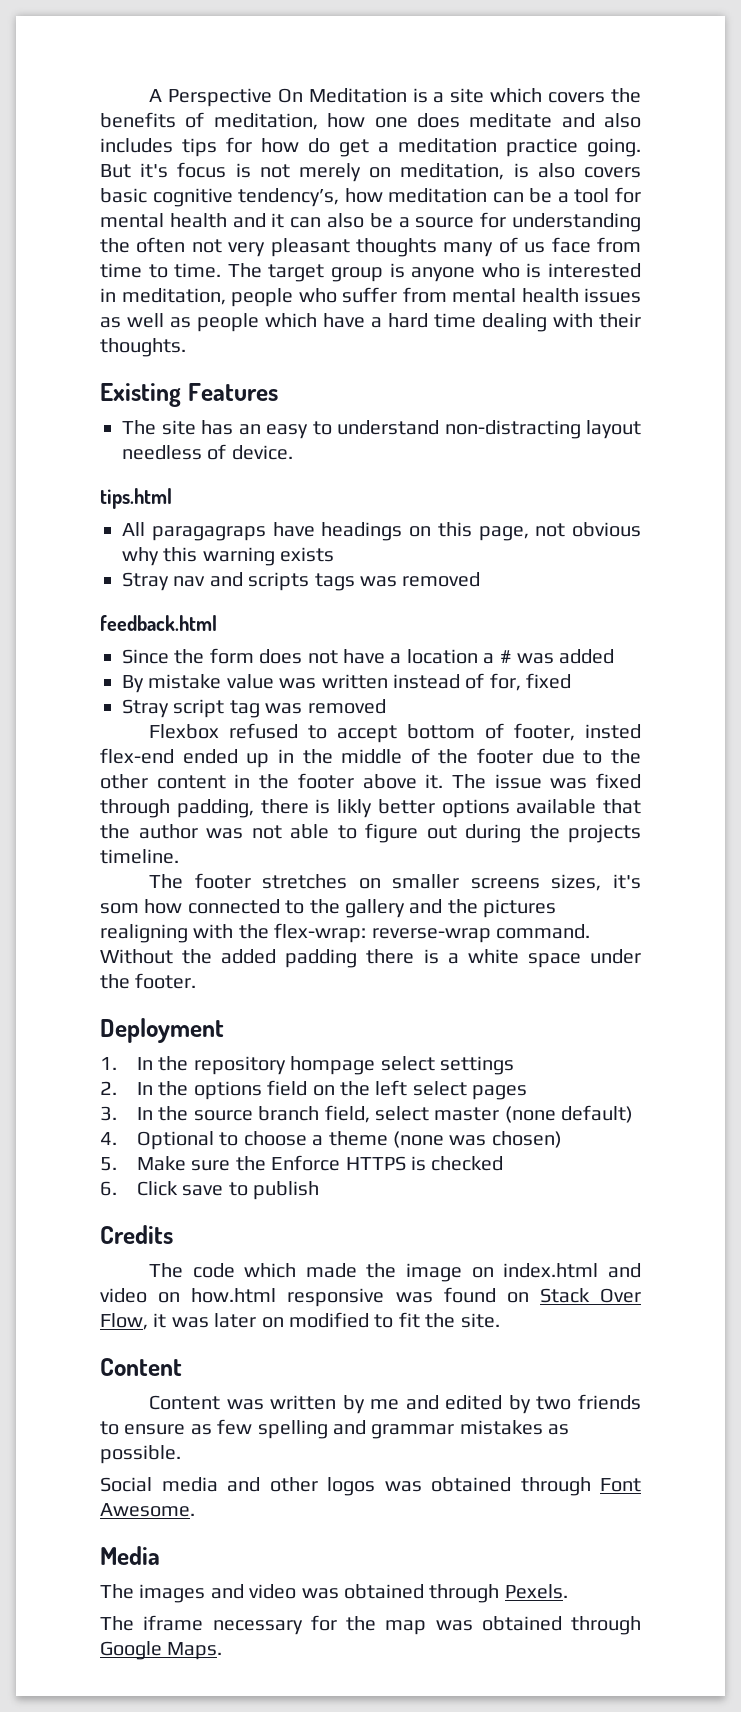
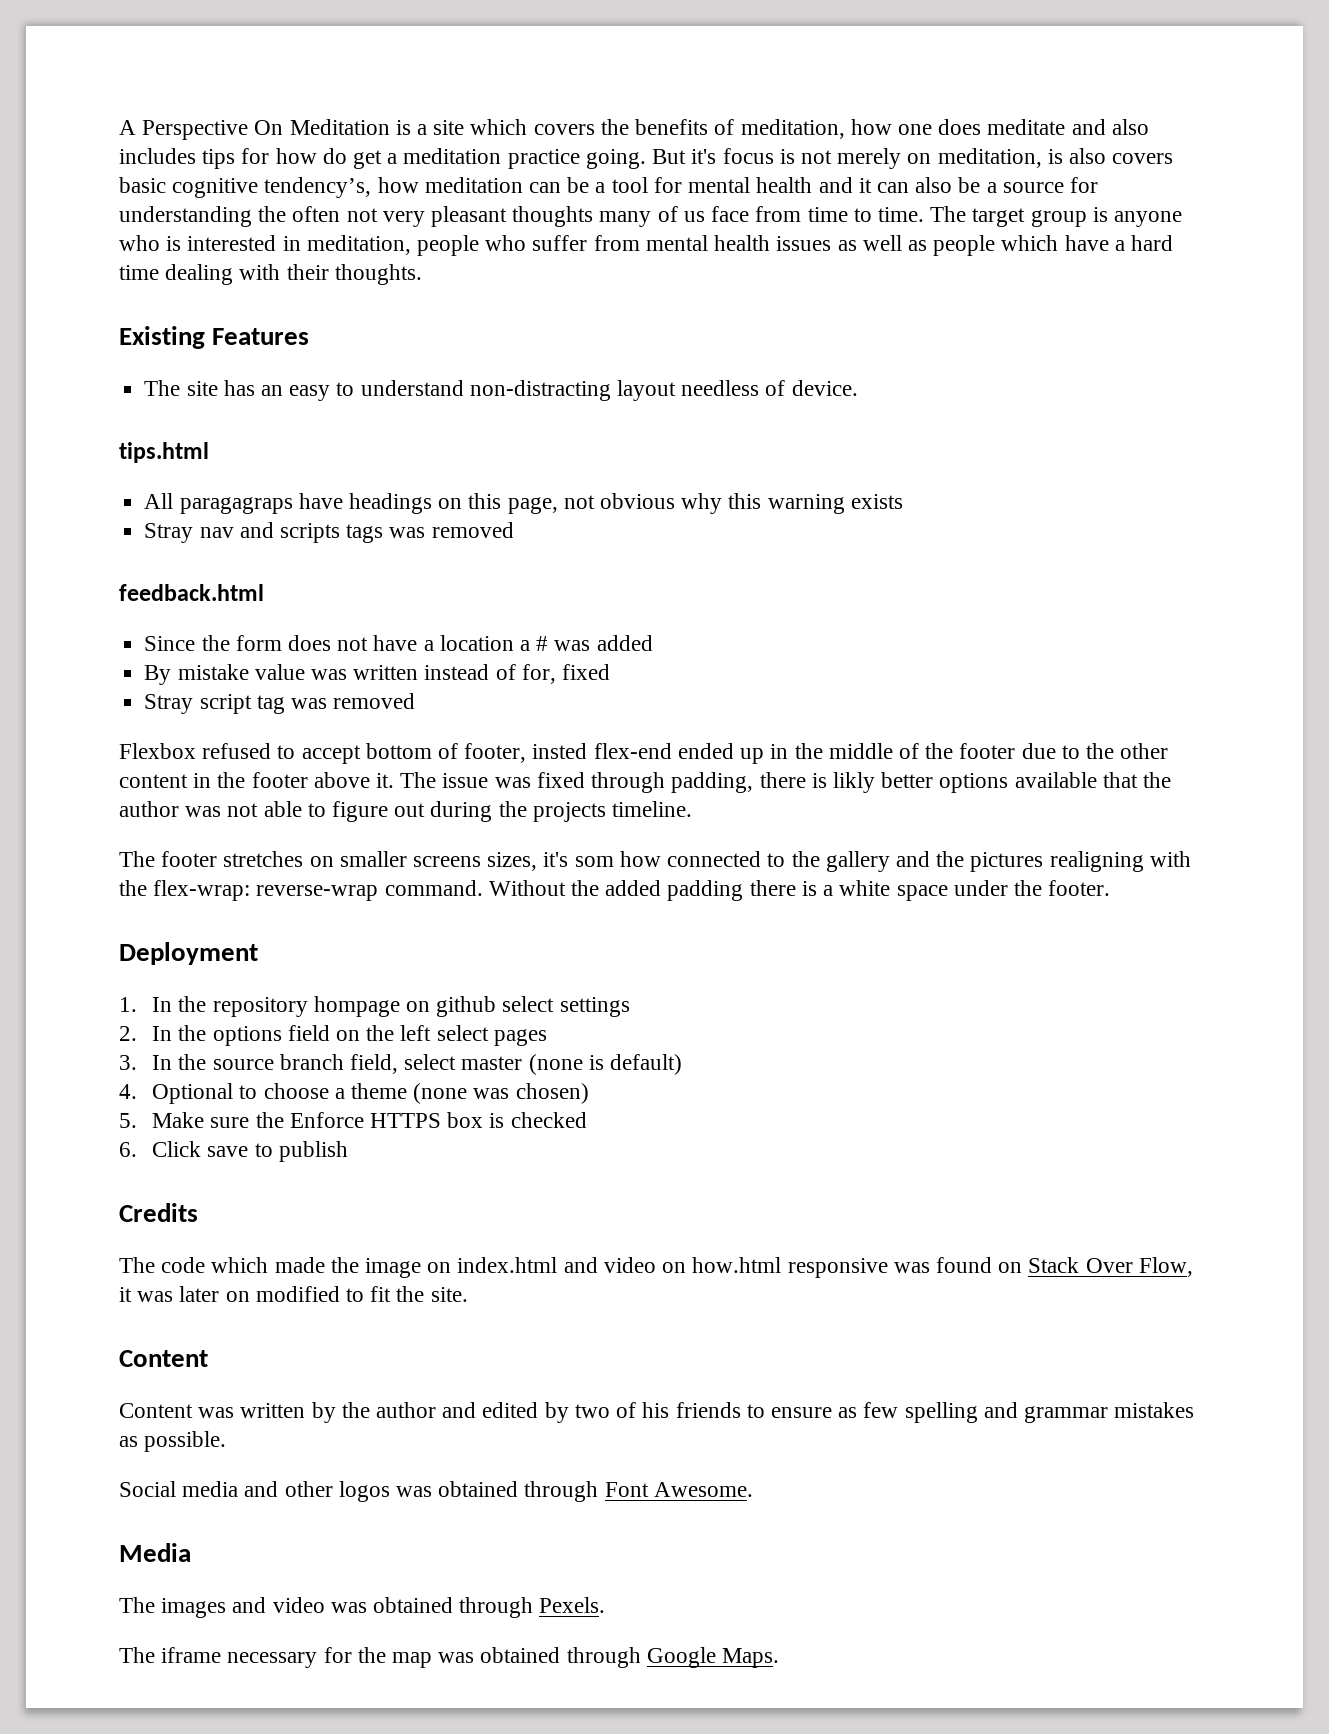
(376, 1065) none -> [405,996,497,1017] on github
(556, 1114) none -> [588,1055,604,1070] is
(406, 1163) none -> [447,1112,484,1128] box
[370,1399,400,1410] me -> [341,1402,437,1418] the author
(572, 1403) none -> [616,1402,670,1418] of his

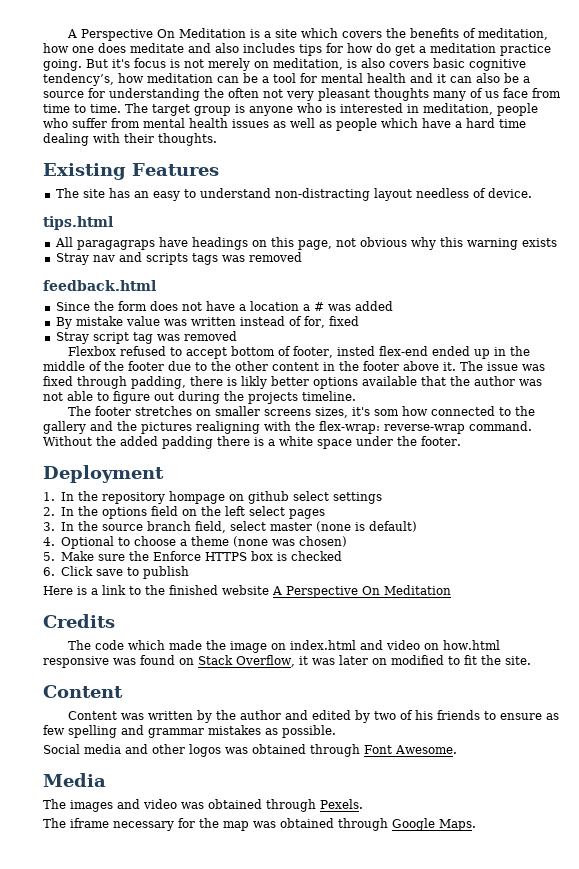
(348, 1151) none -> [43,585,451,598] // Here is a link to the finished website A Perspective On Meditation
[1085,1257,1193,1277] Over Flow, -> [236,655,295,667] Overflow,

